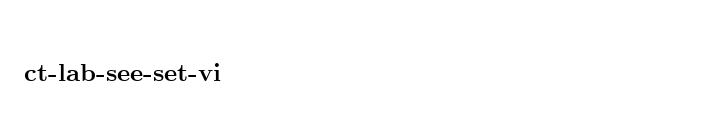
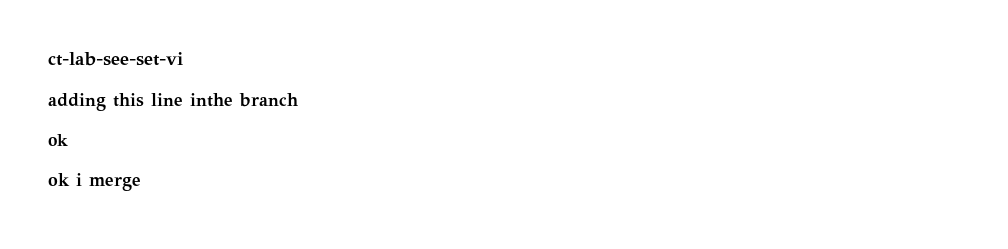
(221, 72) none -> [48,93,298,111] [48,134,68,146] [48,173,141,191] // adding this line inthe branch // ok // ok i merge

